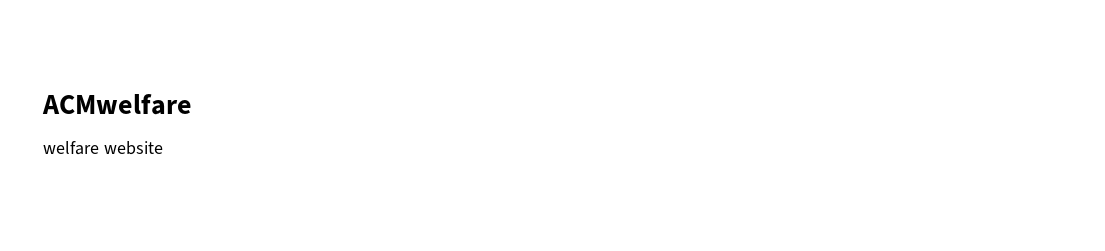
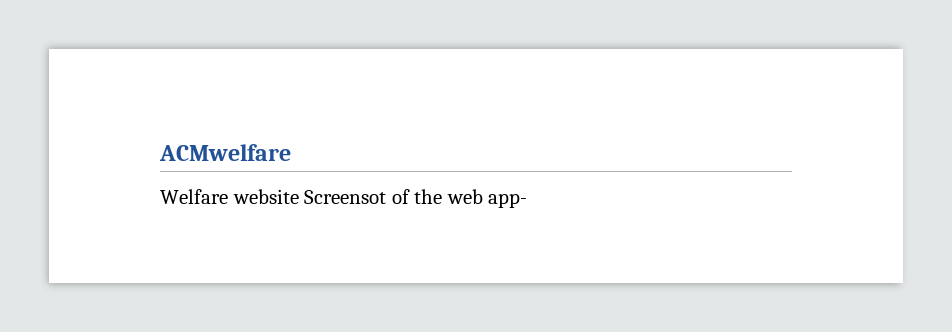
[43,141,163,155] welfare website -> [160,189,528,208] Welfare website Screensot of the web app-

